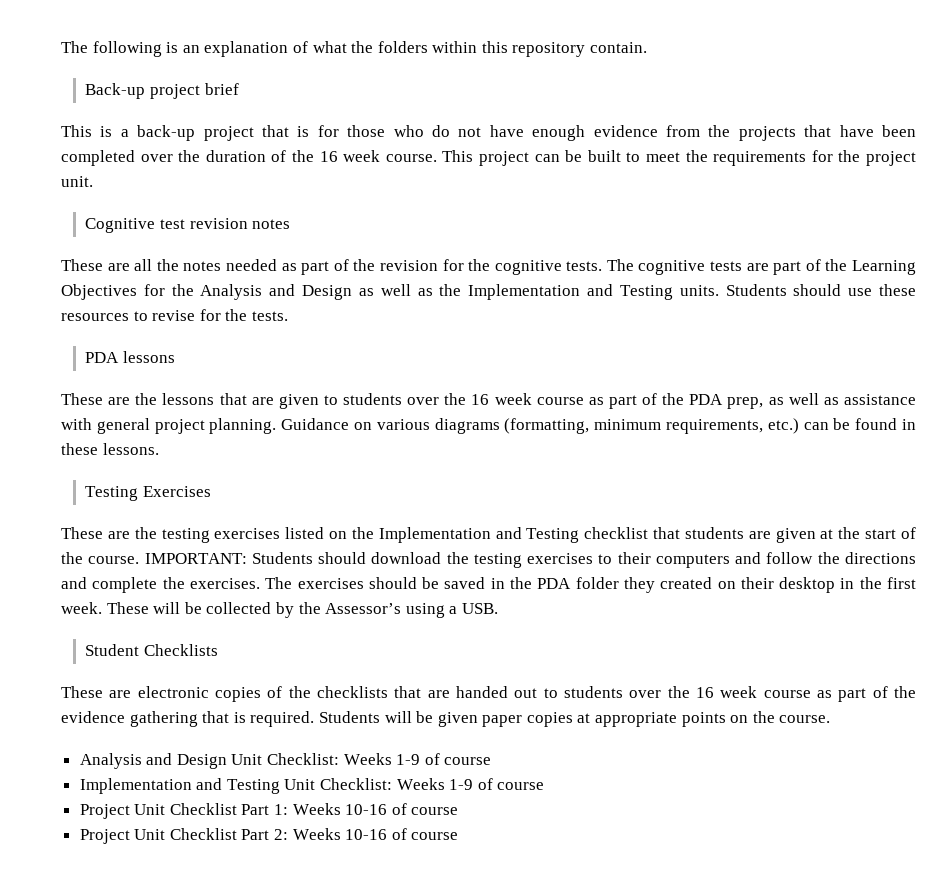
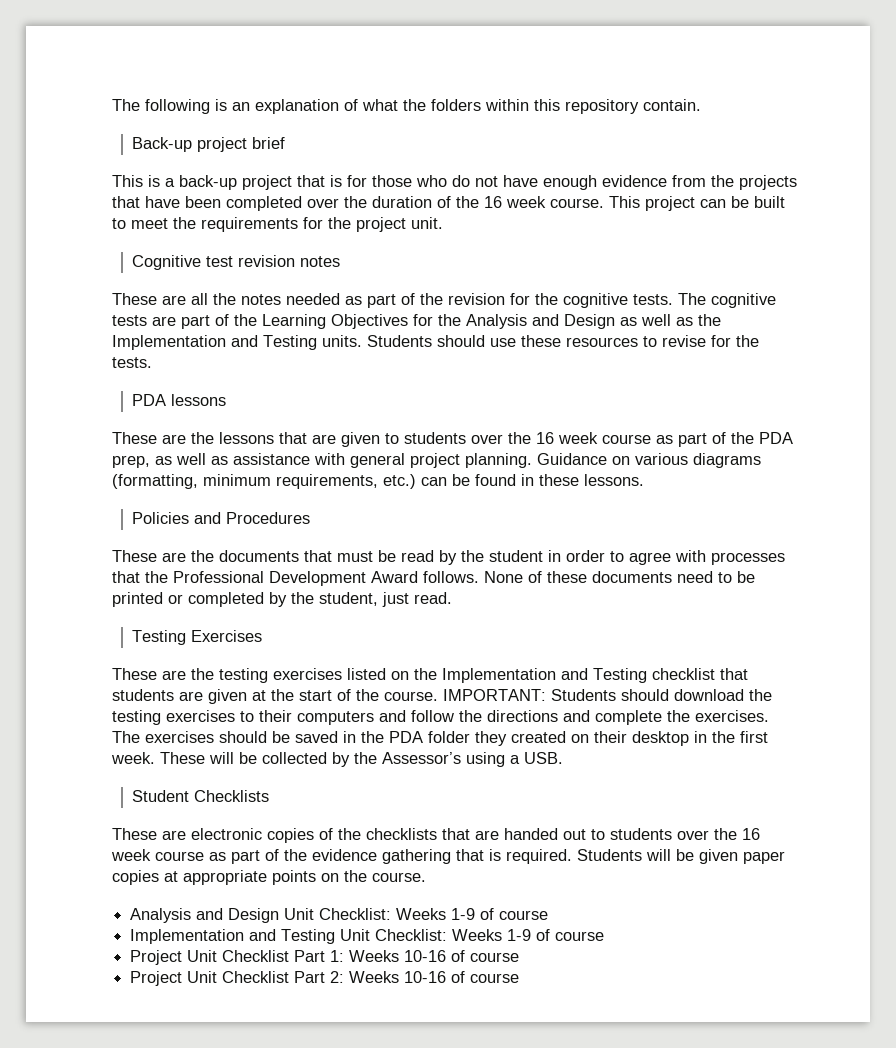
(159, 449) none -> [132,512,311,524] [112,550,785,565] [112,571,755,586] [112,592,452,607] // Policies and Procedures // These are the documents that must be read by the student in order to agree with processes that the Professional Development Award follows. None of these documents need to be printed or completed by the student, just read.

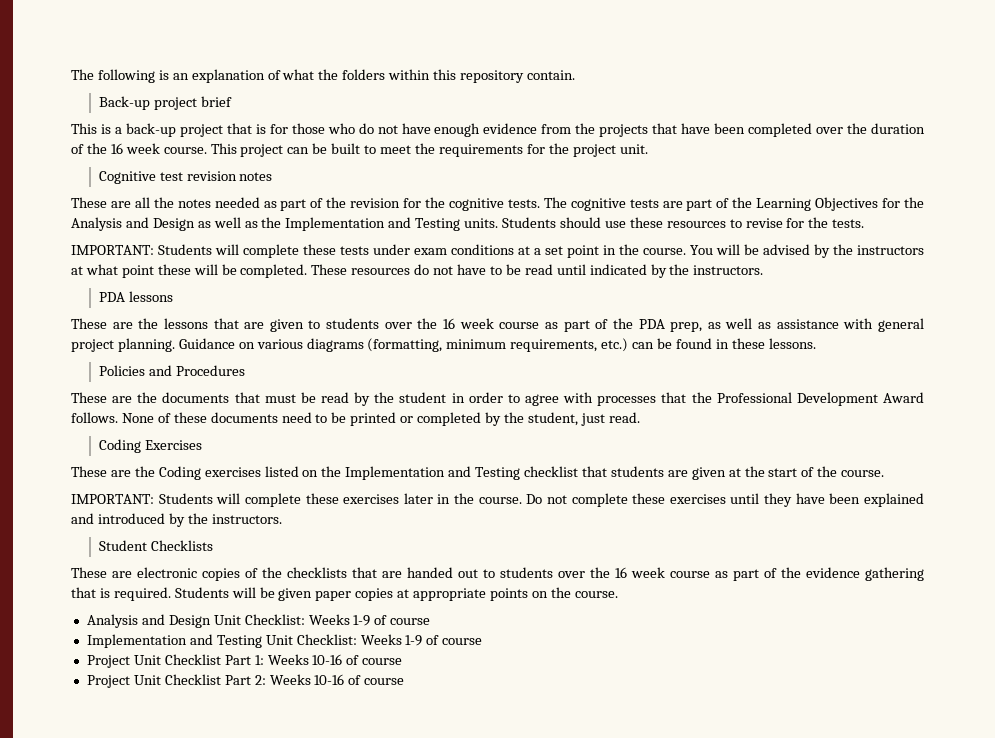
(152, 362) none -> [71,244,924,258] [71,264,764,278] // IMPORTANT: Students will complete these tests under exam conditions at a set point in the course. You will be advised by the instructors at what point these will be completed. These resources do not have to be read until indicated by the instructors.
[132,630,187,645] Testing -> [98,439,141,453] Coding
[219,668,268,683] testing -> [158,466,201,480] Coding
[443,689,772,701] [112,710,769,725] [112,731,768,746] [111,752,563,767] IMPORTANT: Students should download the testing exercises to their computers and follow the directions and complete the exercises. The exercises should be saved in the PDA folder they created on their desktop in the first week. These will be collected by the Assessor’s using a USB. -> [71,493,925,507] [71,513,282,527] // IMPORTANT: Students will complete these exercises later in the course. Do not complete these exercises until they have been explained and introduced by the instructors.

